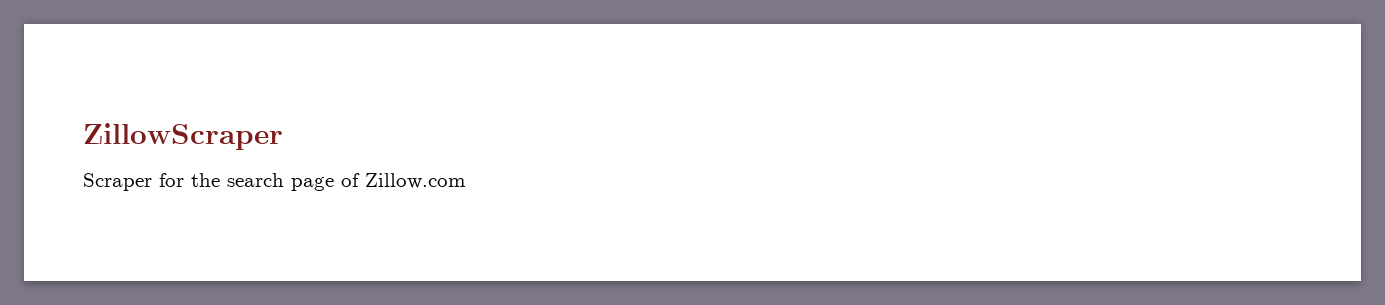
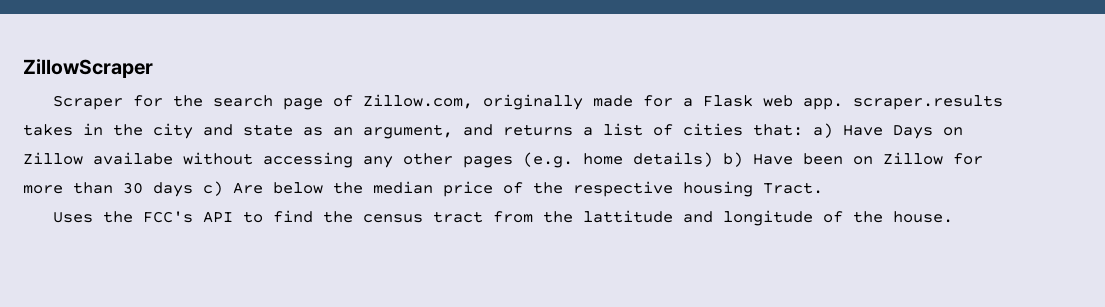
[365,173,466,189] Zillow.com -> [362,94,1003,110] [23,123,963,139] [23,152,983,168] [23,181,823,197] [52,210,953,226] Zillow.com, originally made for a Flask web app. scraper.results takes in the city and state as an argument, and returns a list of cities that: a) Have Days on Zillow availabe without accessing any other pages (e.g. home details) b) Have been on Zillow for more than 30 days c) Are below the median price of the respective housing Tract. // Uses the FCC's API to find the census tract from the lattitude and longitude of the house.

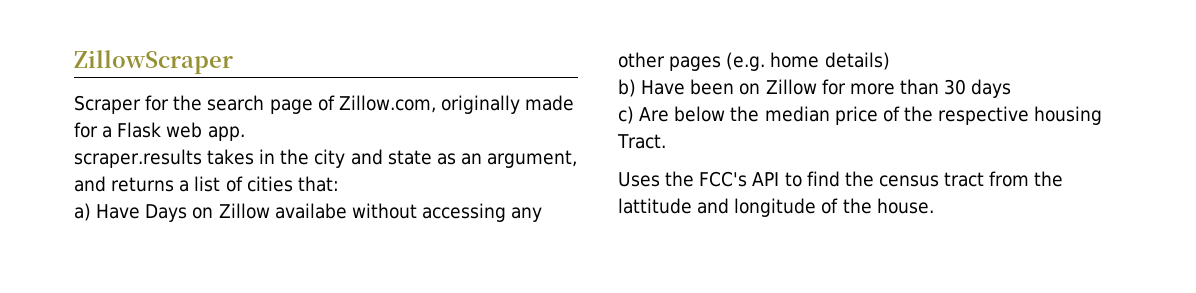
(843, 104) none -> (245, 133) //
(803, 130) none -> (339, 184) //
(713, 159) none -> (890, 61) //
(193, 189) none -> (1012, 88) //

